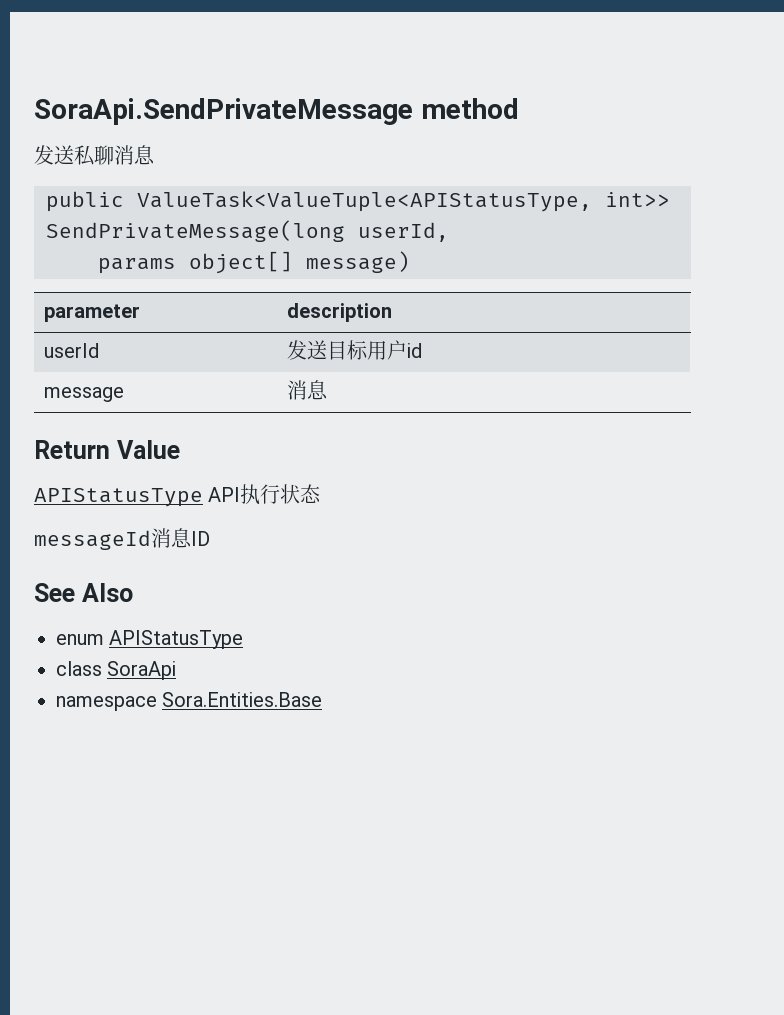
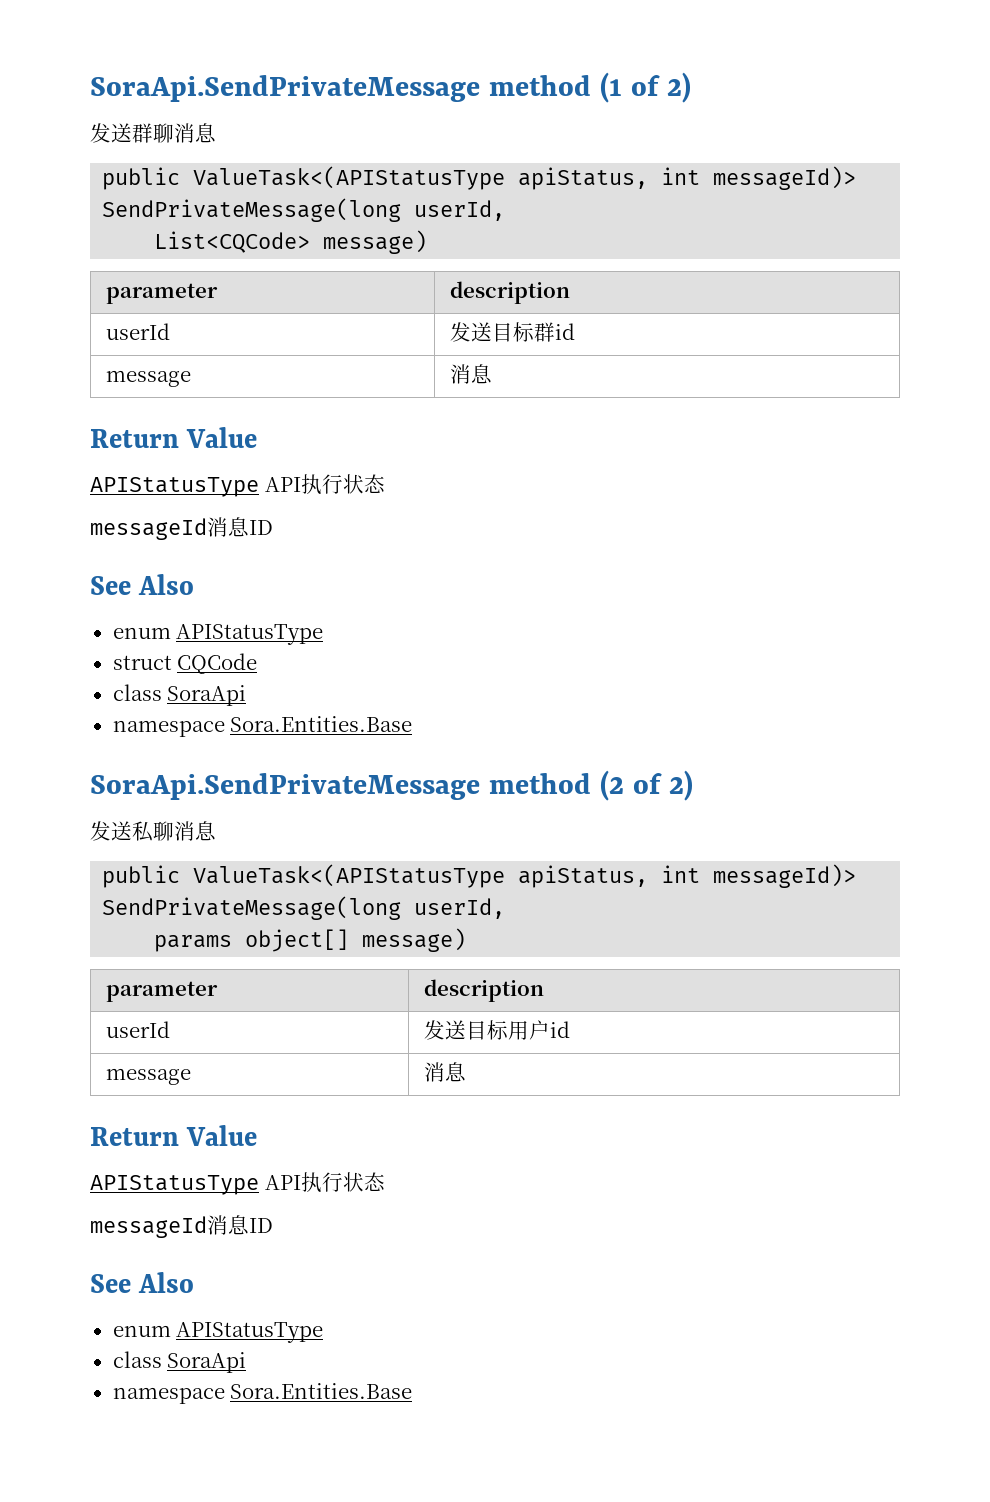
[34,98,519,125] SoraApi.SendPrivateMessage method -> [90,72,691,103] [90,123,216,143] [102,166,857,190] [102,198,506,222] [154,230,428,254] [106,283,219,304] [450,281,571,304] [106,323,171,340] [450,322,576,342] [106,370,192,387] [450,364,493,384] [90,427,258,448] [90,474,385,497] [90,517,273,540] [90,574,195,595] [112,624,324,645] [112,653,258,674] [112,684,247,706] [112,716,413,737] [90,770,693,801] SoraApi.SendPrivateMessage method (1 of 2) // 发送群聊消息 // public ValueTask<(APIStatusType apiStatus, int messageId)> SendPrivateMessage(long userId, // List<CQCode> message) // parameter | description // userId | 发送目标群id // message | 消息 // Return Value // APIStatusType API执行状态 // messageId消息ID // See Also // enum APIStatusType // struct CQCode // class SoraApi // namespace Sora.Entities.Base // SoraApi.SendPrivateMessage method (2 of 2)
[137,191,670,212] ValueTask<ValueTuple<APIStatusType, int>> -> [193,864,857,888] ValueTask<(APIStatusType apiStatus, int messageId)>

